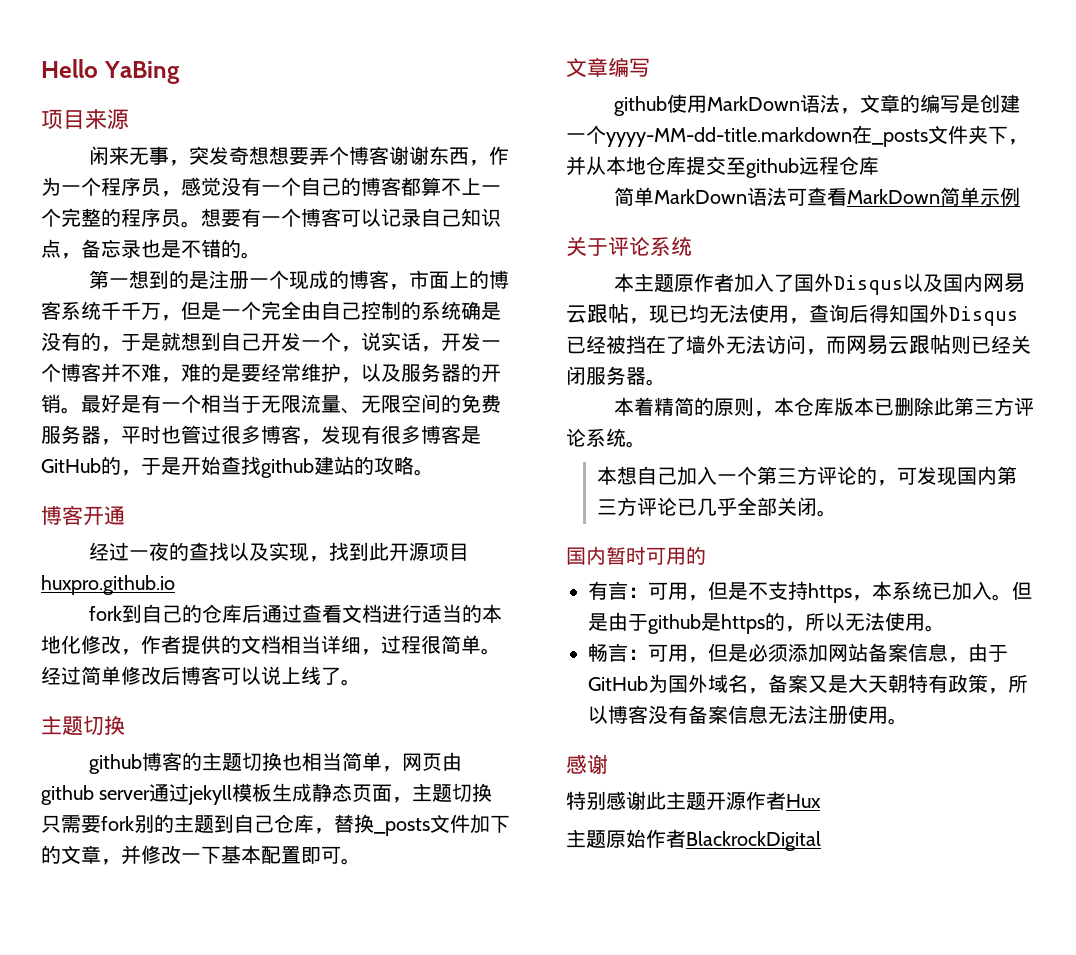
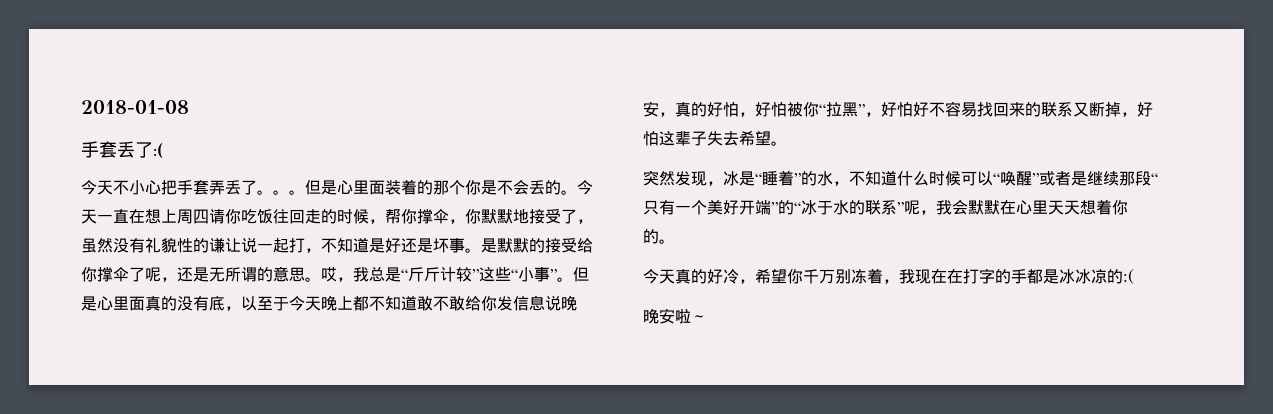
[41,59,180,84] [41,109,129,130] [89,146,510,166] [41,177,501,197] [41,208,501,228] [41,239,261,259] [89,270,510,290] [41,301,501,321] [41,332,501,352] [41,363,501,383] [41,394,501,414] [41,425,481,445] [41,456,434,478] [41,505,125,526] [89,542,470,562] [41,575,175,595] [89,604,503,623] [41,635,501,655] [41,666,361,686] [41,715,125,736] [89,752,463,774] [41,783,493,805] [41,814,510,836] [41,845,361,865] [566,57,650,78] [614,94,1021,116] [566,125,1028,147] [566,156,879,178] [614,187,1021,206] [566,236,692,256] [614,273,1026,295] [566,304,1018,326] [566,335,1031,355] [566,366,666,386] [614,397,1035,417] [566,428,646,448] [596,466,1017,486] [596,497,837,517] [566,546,706,565] [588,581,1032,603] [588,612,945,634] [588,643,1008,663] [588,674,1028,694] [588,705,908,725] [566,754,608,774] [566,791,821,810] [566,829,821,851] Hello YaBing // 项目来源 // 闲来无事，突发奇想想要弄个博客谢谢东西，作为一个程序员，感觉没有一个自己的博客都算不上一个完整的程序员。想要有一个博客可以记录自己知识点，备忘录也是不错的。 // 第一想到的是注册一个现成的博客，市面上的博客系统千千万，但是一个完全由自己控制的系统确是没有的，于是就想到自己开发一个，说实话，开发一个博客并不难，难的是要经常维护，以及服务器的开销。最好是有一个相当于无限流量、无限空间的免费服务器，平时也管过很多博客，发现有很多博客是GitHub的，于是开始查找github建站的攻略。 // 博客开通 // 经过一夜的查找以及实现，找到此开源项目huxpro.github.io // fork到自己的仓库后通过查看文档进行适当的本地化修改，作者提供的文档相当详细，过程很简单。经过简单修改后博客可以说上线了。 // 主题切换 // github博客的主题切换也相当简单，网页由github server通过jekyll模板生成静态页面，主题切换只需要fork别的主题到自己仓库，替换_posts文件加下的文章，并修改一下基本配置即可。 // 文章编写 // github使用MarkDown语法，文章的编写是创建一个yyyy-MM-dd-title.markdown在_posts文件夹下，并从本地仓库提交至github远程仓库 // 简单MarkDown语法可查看MarkDown简单示例 // 关于评论系统 // 本主题原作者加入了国外Disqus以及国内网易云跟帖，现已均无法使用，查询后得知国外Disqus已经被挡在了墙外无法访问，而网易云跟帖则已经关闭服务器。 // 本着精简的原则，本仓库版本已删除此第三方评论系统。 // 本想自己加入一个第三方评论的，可发现国内第三方评论已几乎全部关闭。 // 国内暂时可用的 // 有言：可用，但是不支持https，本系统已加入。但是由于github是https的，所以无法使用。 // 畅言：可用，但是必须添加网站备案信息，由于GitHub为国外域名，备案又是大天朝特有政策，所以博客没有备案信息无法注册使用。 // 感谢 // 特别感谢此主题开源作者Hux // 主题原始作者BlackrockDigital -> [81,100,189,114] [81,141,163,158] [81,179,593,195] [81,208,593,224] [81,237,593,253] [81,266,589,282] [81,295,577,311] [643,101,1153,117] [643,130,787,146] [643,170,1158,186] [643,199,1128,215] [643,229,675,244] [643,268,1134,284] [643,308,707,324] 2018-01-08 // 手套丢了:( // 今天不小心把手套弄丢了。。。但是心里面装着的那个你是不会丢的。今天一直在想上周四请你吃饭往回走的时候，帮你撑伞，你默默地接受了，虽然没有礼貌性的谦让说一起打，不知道是好还是坏事。是默默的接受给你撑伞了呢，还是无所谓的意思。哎，我总是“斤斤计较”这些“小事”。但是心里面真的没有底，以至于今天晚上都不知道敢不敢给你发信息说晚安，真的好怕，好怕被你“拉黑”，好怕好不容易找回来的联系又断掉，好怕这辈子失去希望。 // 突然发现，冰是“睡着”的水，不知道什么时候可以“唤醒”或者是继续那段“只有一个美好开端”的“冰于水的联系”呢，我会默默在心里天天想着你的。 // 今天真的好冷，希望你千万别冻着，我现在在打字的手都是冰冰凉的:( // 晚安啦～

